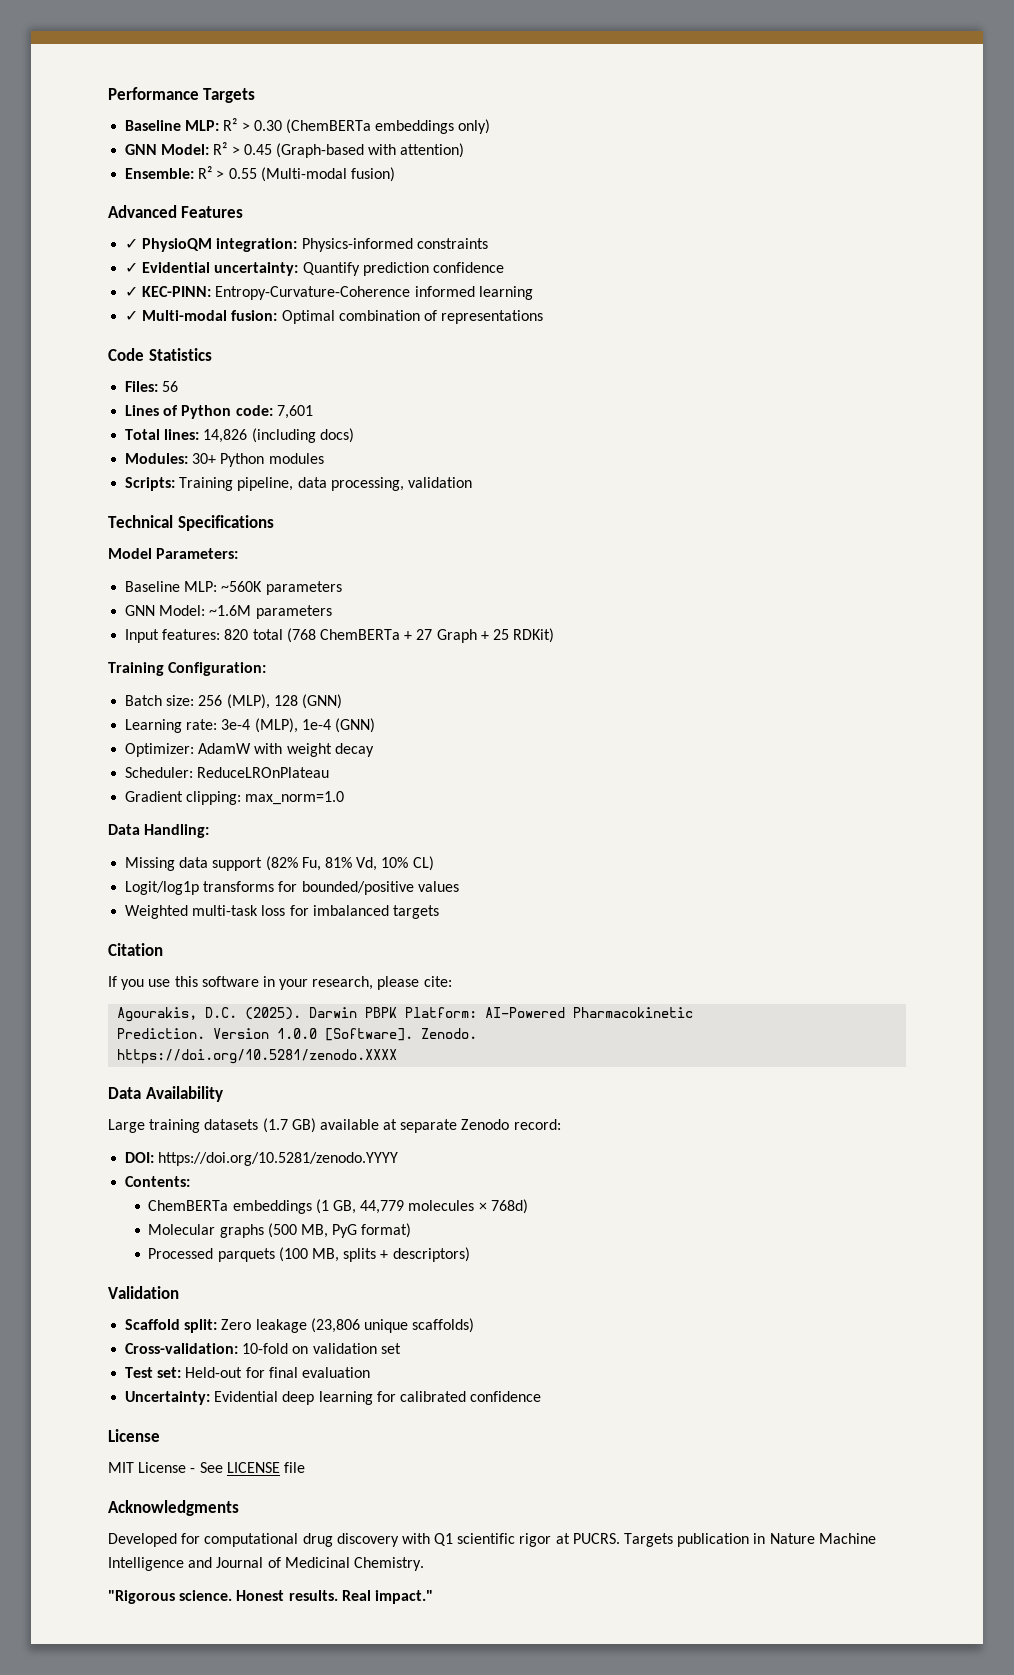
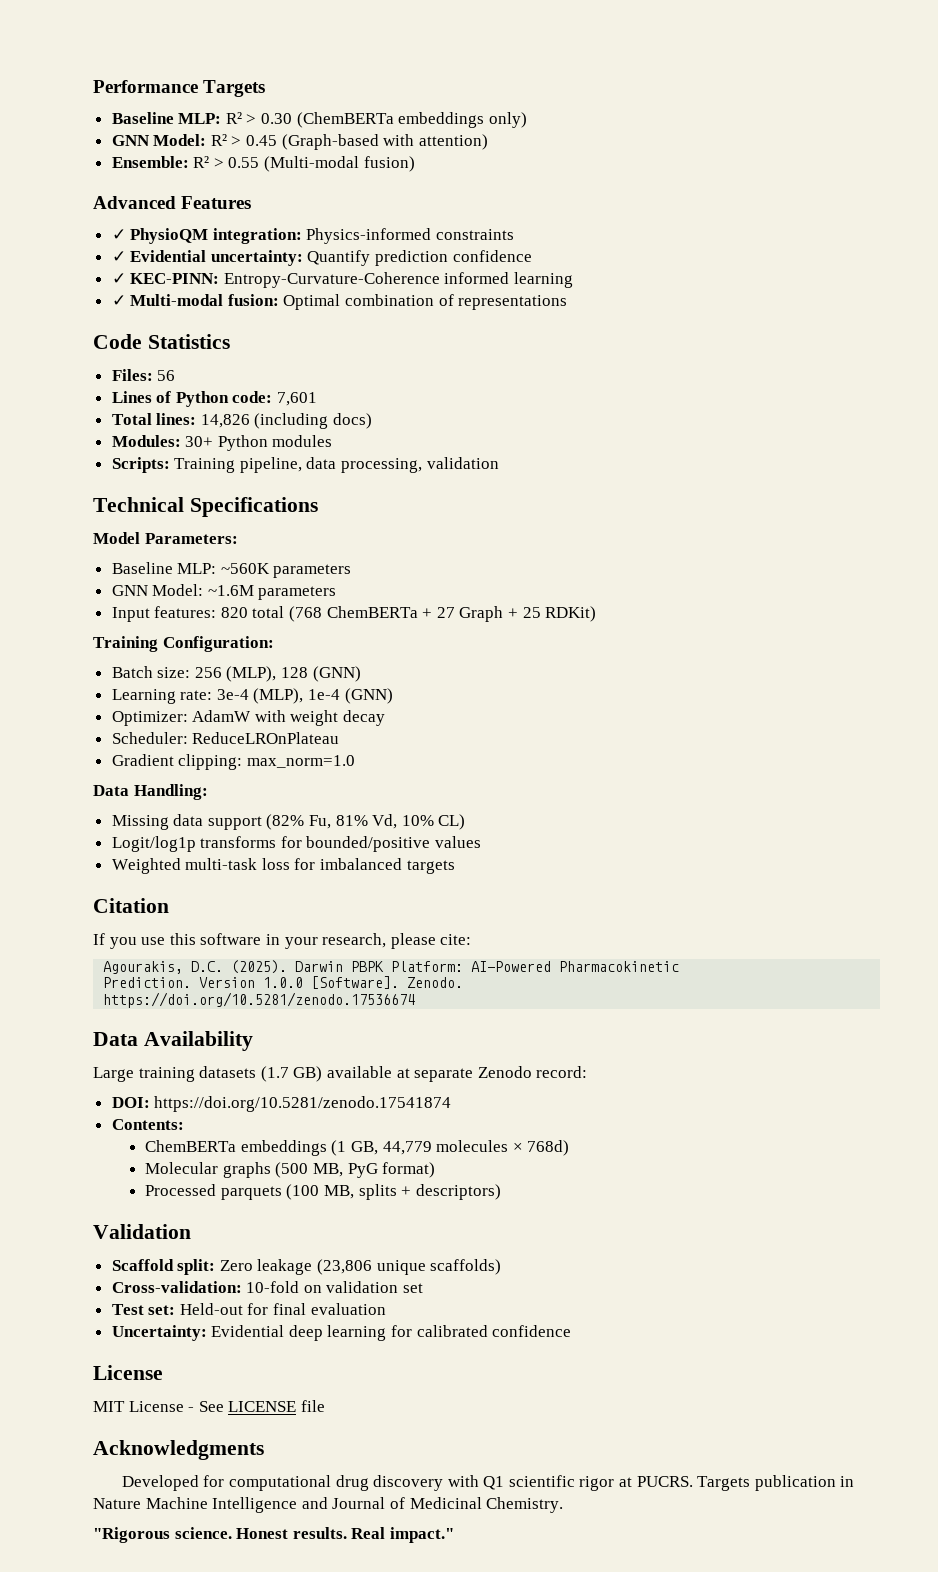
[117,1049,398,1064] https://doi.org/10.5281/zenodo.XXXX -> [103,992,416,1008] https://doi.org/10.5281/zenodo.17536674
[158,1152,399,1166] https://doi.org/10.5281/zenodo.YYYY -> [154,1096,452,1112] https://doi.org/10.5281/zenodo.17541874

